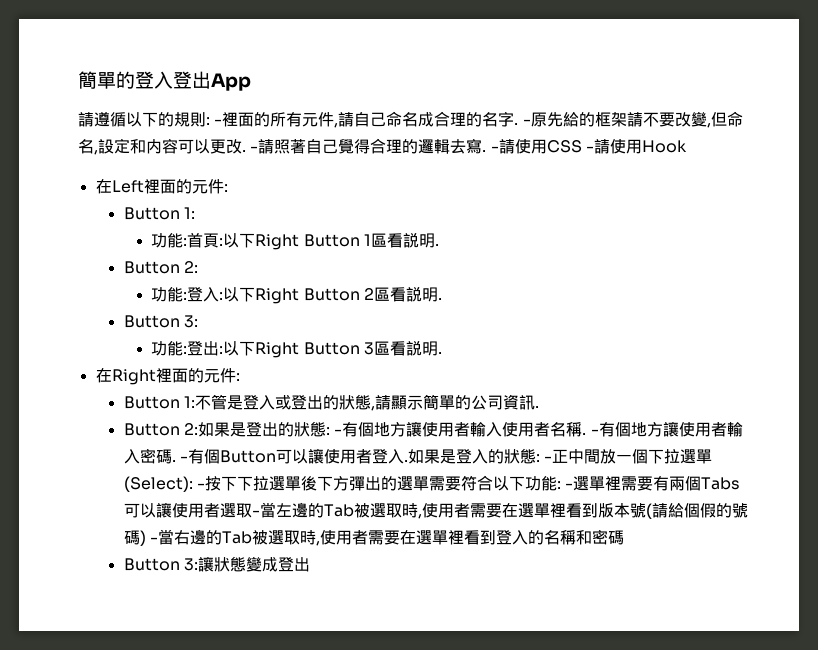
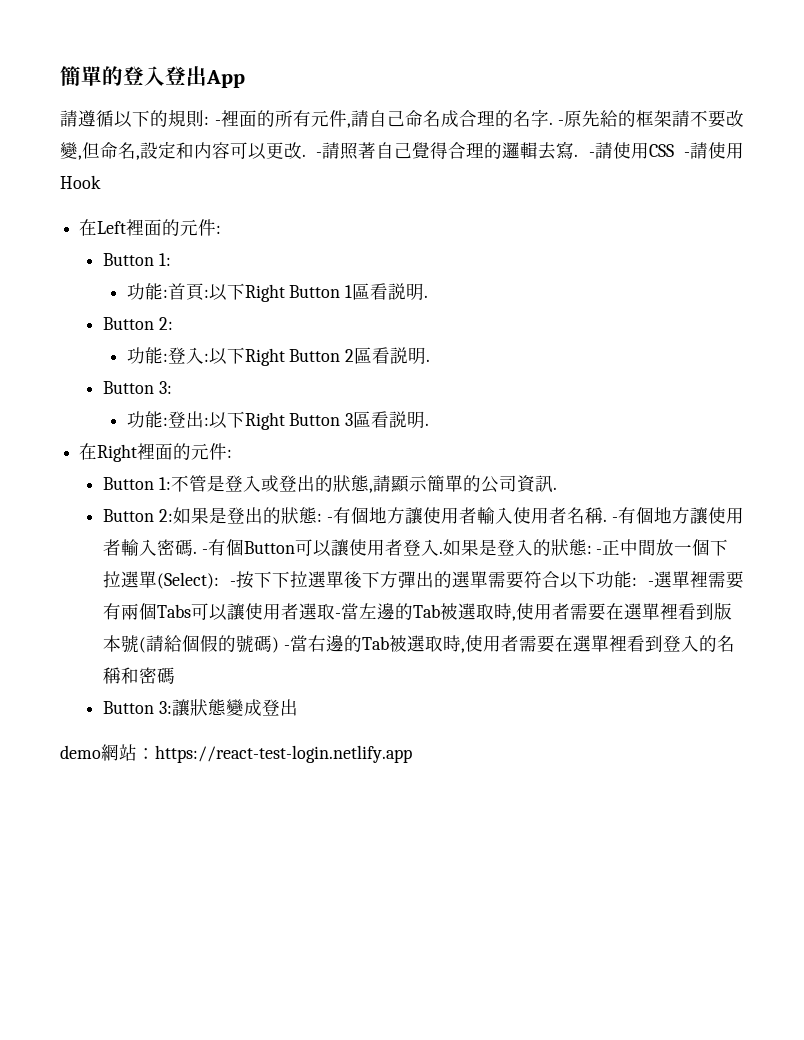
(310, 564) none -> [60,744,412,763] // demo網站：https://react-test-login.netlify.app

